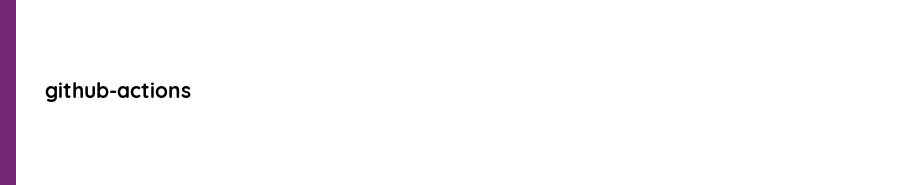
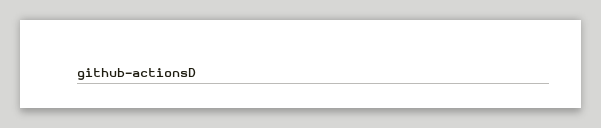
[45,82,191,102] github-actions -> [77,68,196,80] github-actionsD

